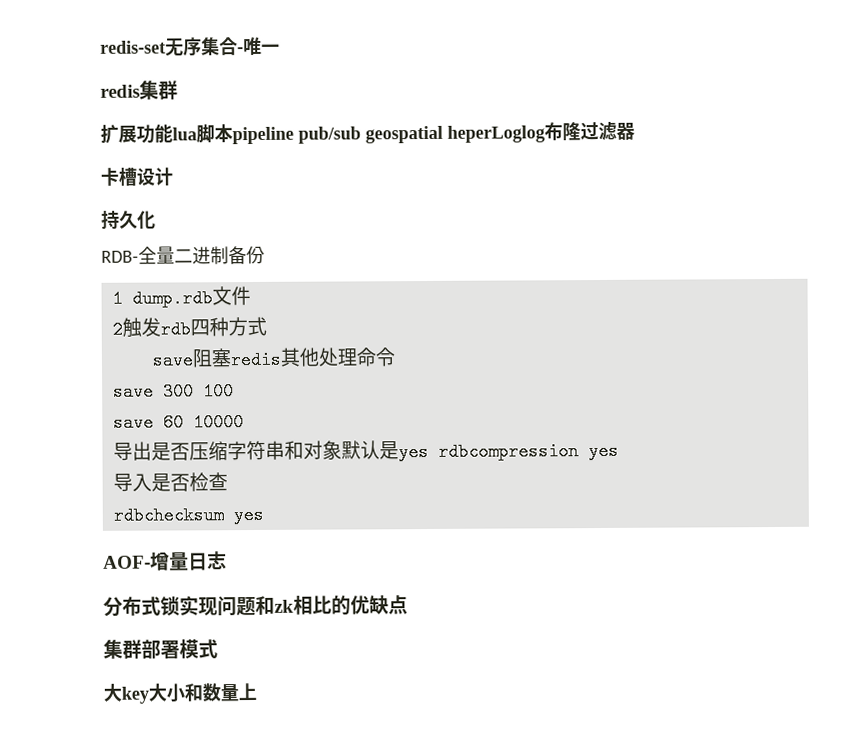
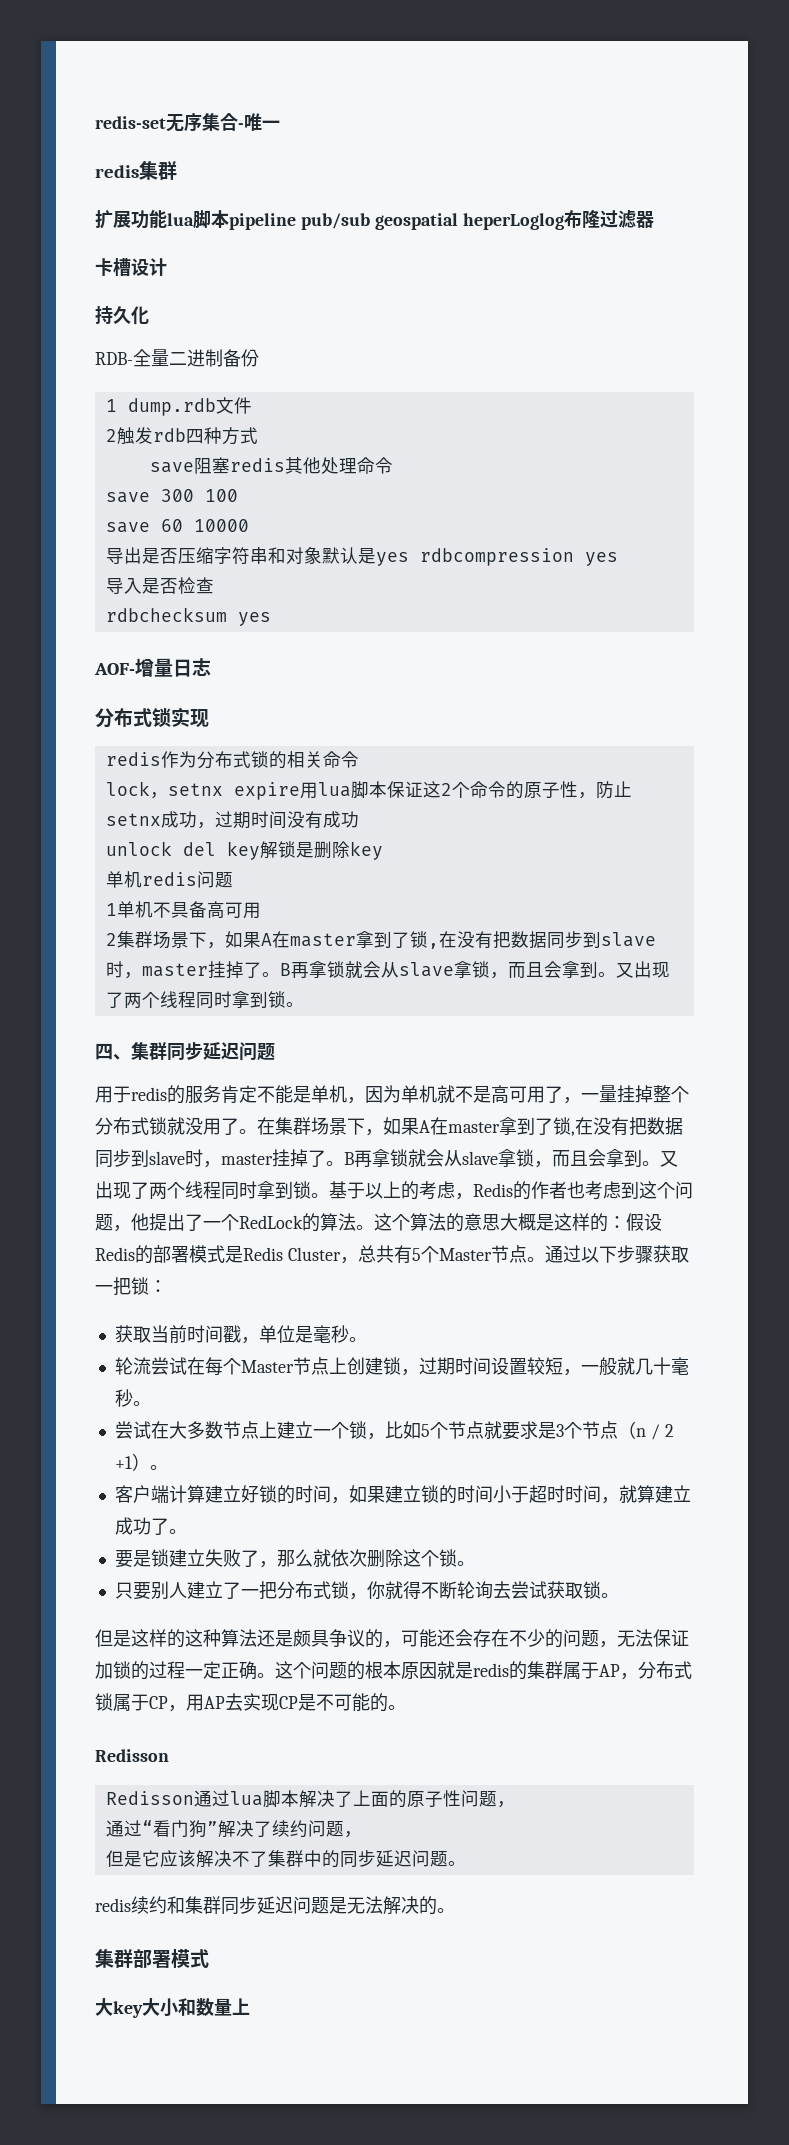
[217,595,408,617] 问题和zk相比的优缺点 -> [105,751,359,769] [105,781,632,800] [105,811,359,829] [105,841,383,860] [105,871,233,888] [105,901,261,919] [105,931,656,949] [105,961,670,979] [105,991,304,1009] [95,1042,275,1061] [95,1085,689,1104] [95,1117,683,1136] [95,1149,678,1168] [95,1181,693,1200] [95,1213,662,1232] [95,1245,689,1264] [95,1277,167,1296] [114,1325,367,1344] [114,1357,689,1376] [114,1389,151,1407] [114,1421,674,1440] [114,1453,168,1471] [114,1485,691,1504] [114,1517,187,1535] [114,1549,475,1568] [114,1581,619,1600] [95,1629,689,1648] [95,1661,692,1680] [95,1693,406,1712] [95,1749,169,1762] [105,1790,515,1808] [105,1820,362,1838] [105,1850,466,1868] [95,1896,455,1915] // redis作为分布式锁的相关命令 // lock，setnx expire用lua脚本保证这2个命令的原子性，防止setnx成功，过期时间没有成功 // unlock del key解锁是删除key // 单机redis问题 // 1单机不具备高可用 // 2集群场景下，如果A在master拿到了锁,在没有把数据同步到slave时，master挂掉了。B再拿锁就会从slave拿锁，而且会拿到。又出现了两个线程同时拿到锁。 // 四、集群同步延迟问题 // 用于redis的服务肯定不能是单机，因为单机就不是高可用了，一量挂掉整个分布式锁就没用了。在集群场景下，如果A在master拿到了锁,在没有把数据同步到slave时，master挂掉了。B再拿锁就会从slave拿锁，而且会拿到。又出现了两个线程同时拿到锁。基于以上的考虑，Redis的作者也考虑到这个问题，他提出了一个RedLock的算法。这个算法的意思大概是这样的：假设Redis的部署模式是Redis Cluster，总共有5个Master节点。通过以下步骤获取一把锁： // 获取当前时间戳，单位是毫秒。 // 轮流尝试在每个Master节点上创建锁，过期时间设置较短，一般就几十毫秒。 // 尝试在大多数节点上建立一个锁，比如5个节点就要求是3个节点（n / 2 +1）。 // 客户端计算建立好锁的时间，如果建立锁的时间小于超时时间，就算建立成功了。 // 要是锁建立失败了，那么就依次删除这个锁。 // 只要别人建立了一把分布式锁，你就得不断轮询去尝试获取锁。 // 但是这样的这种算法还是颇具争议的，可能还会存在不少的问题，无法保证加锁的过程一定正确。这个问题的根本原因就是redis的集群属于AP，分布式锁属于CP，用AP去实现CP是不可能的。 // Redisson // Redisson通过lua脚本解决了上面的原子性问题， // 通过“看门狗”解决了续约问题， // 但是它应该解决不了集群中的同步延迟问题。 // redis续约和集群同步延迟问题是无法解决的。

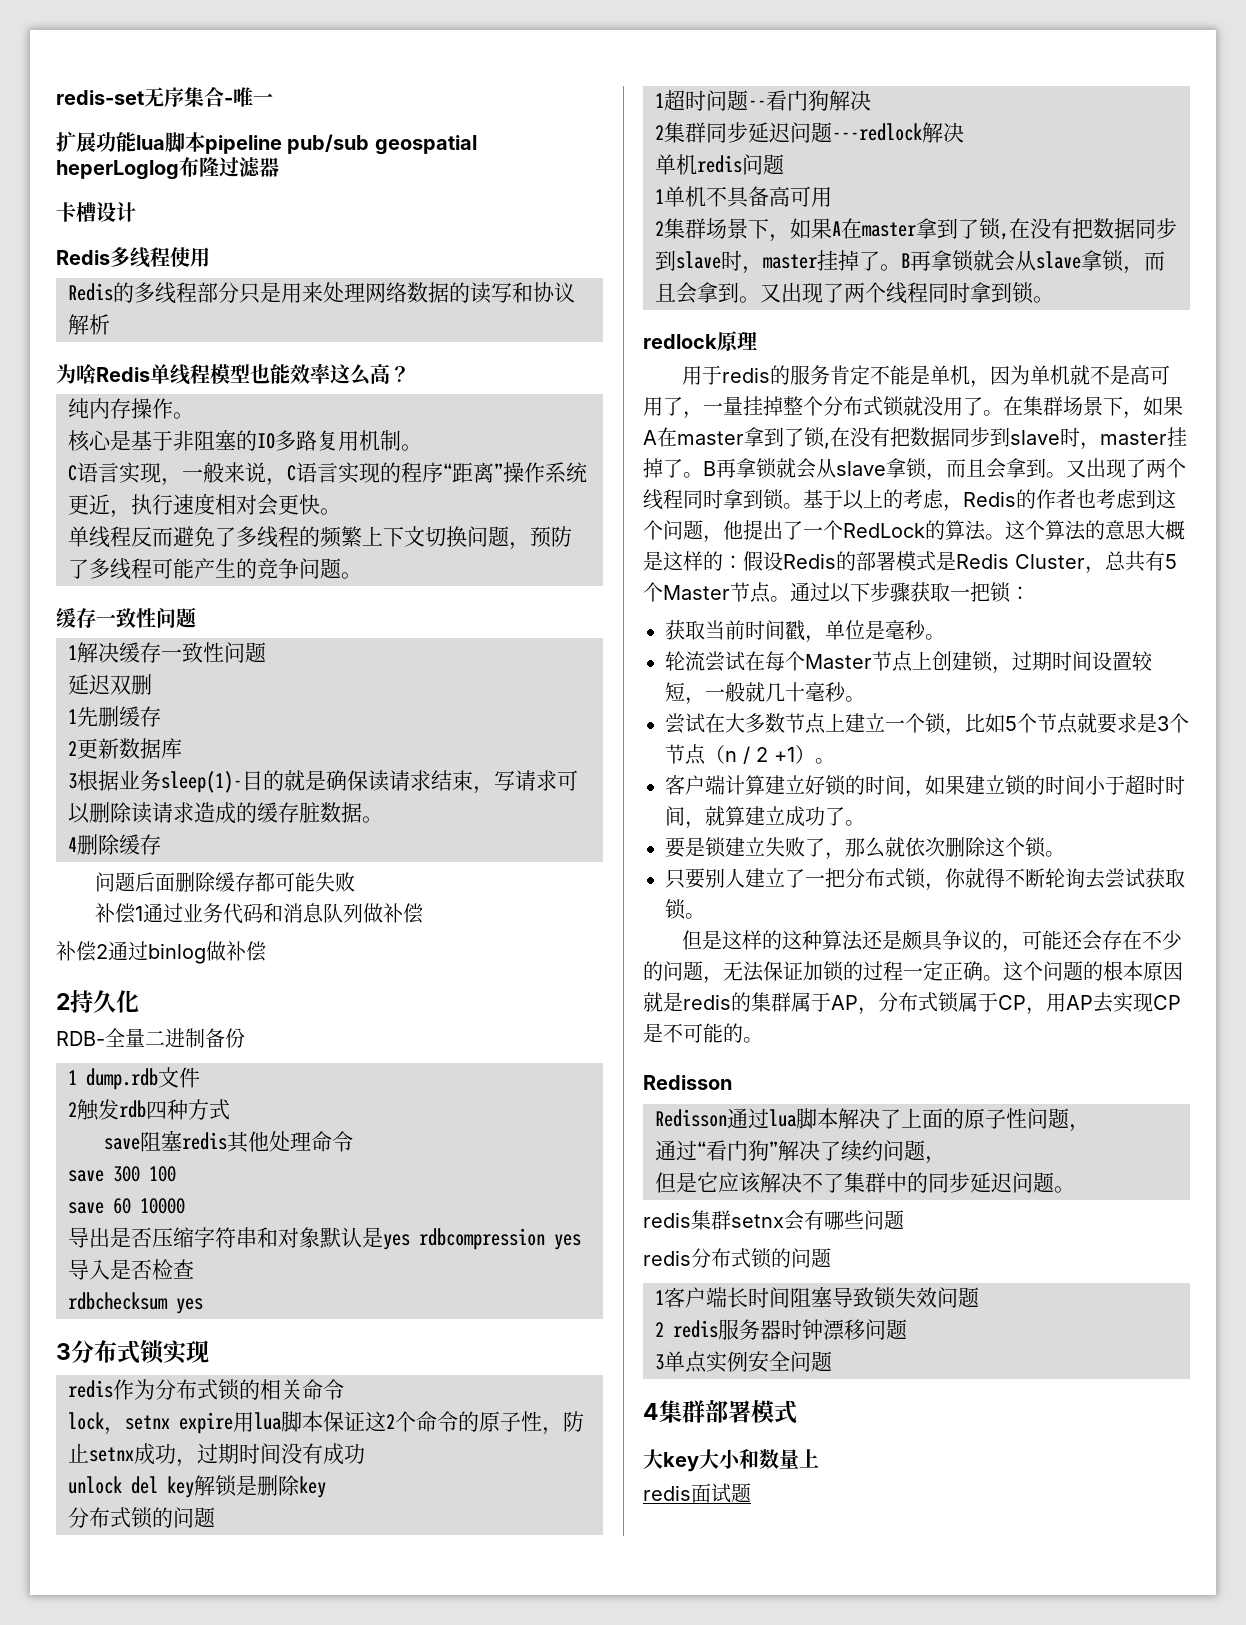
[95,161,177,180] // redis集群 -> (273, 99) none
(167, 267) none -> [56,247,210,268] [68,282,575,304] [68,314,110,335] [56,363,410,386] [68,398,194,419] [68,429,422,452] [68,462,587,486] [68,493,341,518] [68,526,572,550] [68,558,362,580] [56,607,196,628] [68,642,266,663] [68,674,152,695] [68,706,161,727] [68,738,182,759] [68,770,578,794] [68,802,383,824] [68,834,161,855] [95,872,356,892] [95,903,424,924] [56,941,266,964] [56,993,70,1010] Redis多线程使用 // Redis的多线程部分只是用来处理网络数据的读写和协议解析 // 为啥Redis单线程模型也能效率这么高？ // 纯内存操作。 // 核心是基于非阻塞的IO多路复用机制。 // C语言实现，一般来说，C语言实现的程序“距离”操作系统更近，执行速度相对会更快。 // 单线程反而避免了多线程的频繁上下文切换问题，预防了多线程可能产生的竞争问题。 // 缓存一致性问题 // 1解决缓存一致性问题 // 延迟双删 // 1先删缓存 // 2更新数据库 // 3根据业务sleep(1)-目的就是确保读请求结束，写请求可以删除读请求造成的缓存脏数据。 // 4删除缓存 // 问题后面删除缓存都可能失败 // 补偿1通过业务代码和消息队列做补偿 // 补偿2通过binlog做补偿 // 2
[94,658,211,677] AOF-增量日志 // -> [56,1343,71,1360] 3
(383, 850) none -> [68,1507,215,1529] [655,90,871,111] [655,122,964,143] // 分布式锁的问题 // 1超时问题--看门狗解决 // 2集群同步延迟问题---redlock解决
[95,1042,275,1061] 四、集群同步延迟问题 -> [643,331,757,351] redlock原理
[131,1896,455,1915] 续约和集群同步延迟问题是无法解决的。 // -> [691,1210,904,1231] [643,1248,831,1269] [655,1286,979,1309] [655,1319,907,1340] [655,1351,832,1373] [643,1403,659,1420] 集群setnx会有哪些问题 // redis分布式锁的问题 // 1客户端长时间阻塞导致锁失效问题 // 2 redis服务器时钟漂移问题 // 3单点实例安全问题 // 4
(250, 2006) none -> [643,1483,751,1503] // redis面试题

